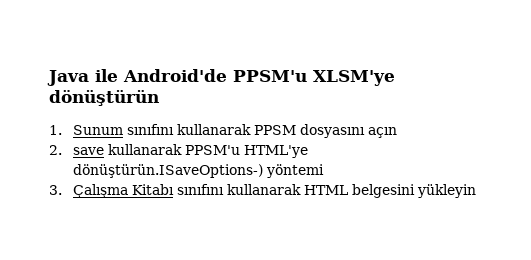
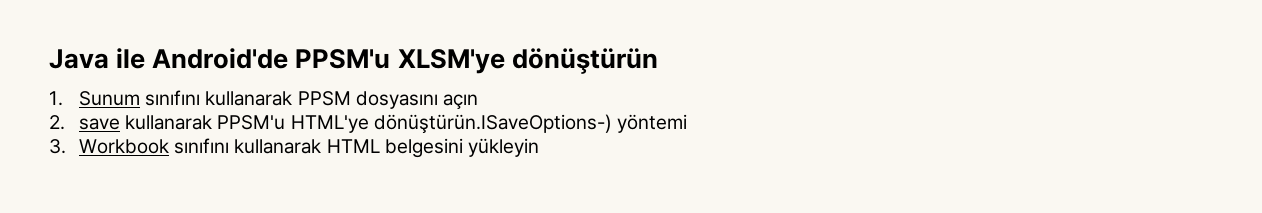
[73,184,175,198] Çalışma Kitabı -> [78,139,169,154] Workbook

